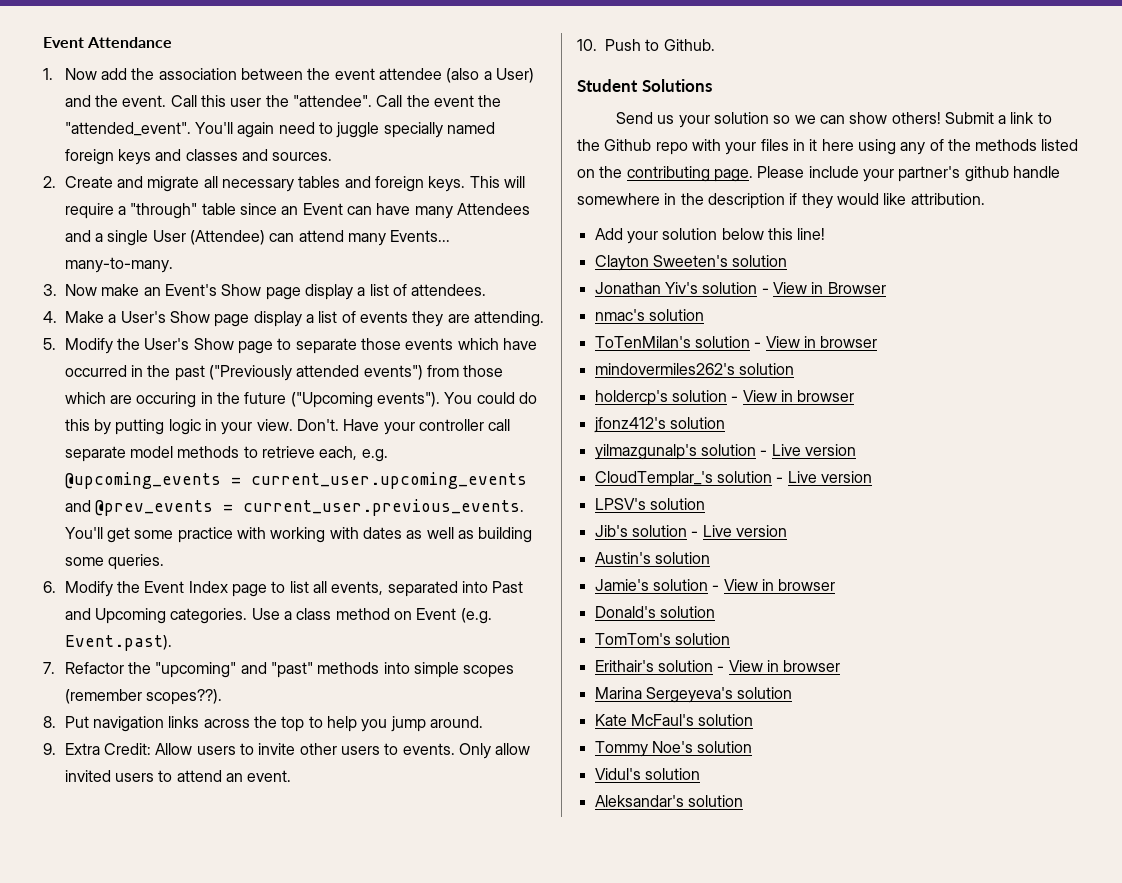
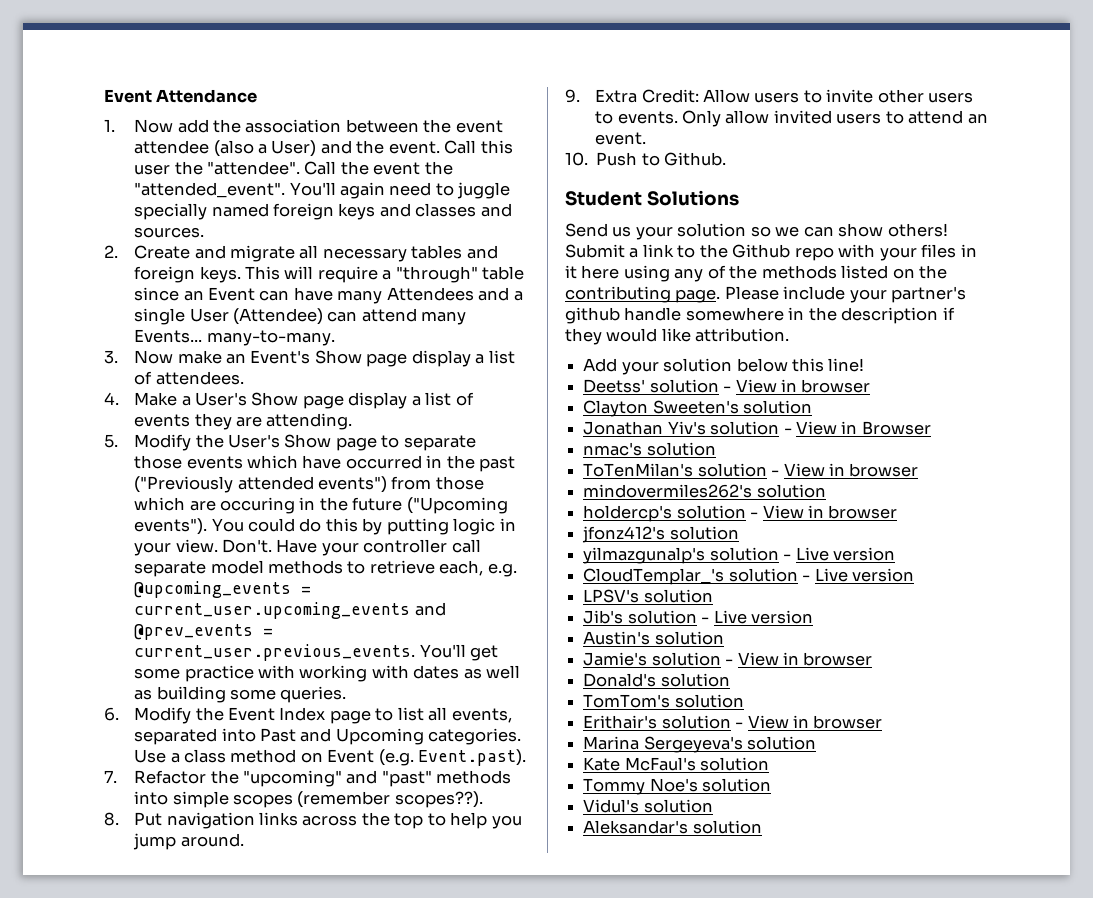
(826, 234) none -> [583,379,871,393] // Deetss' solution - View in browser

